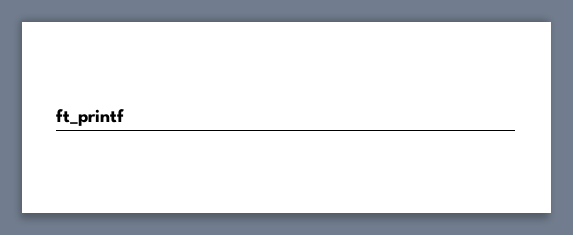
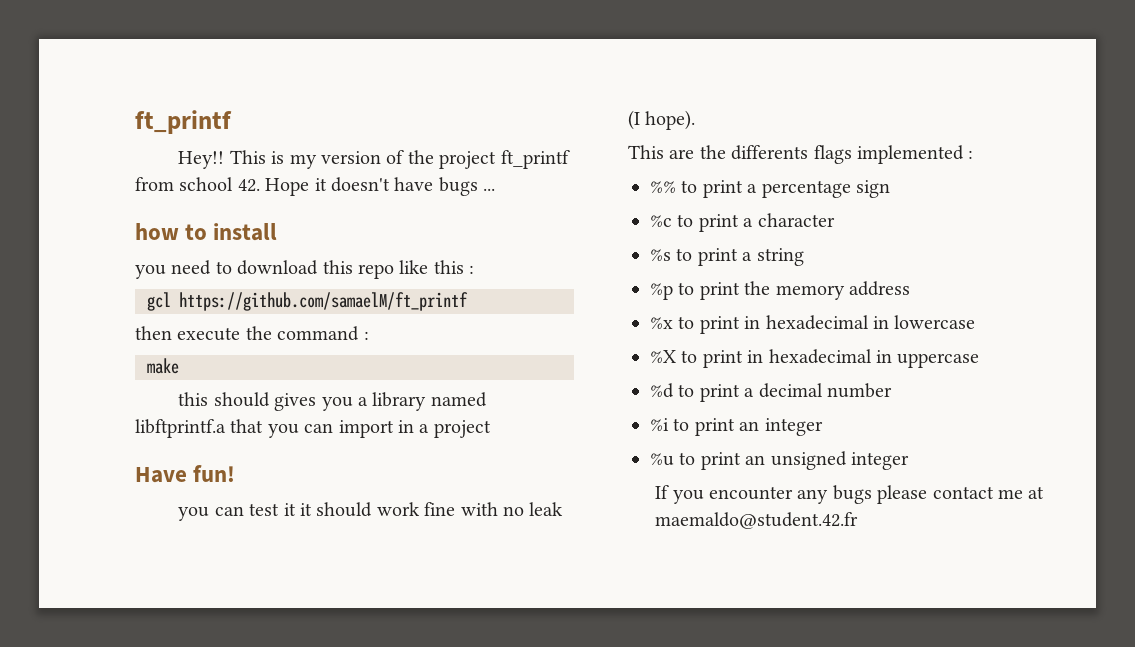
[56,109,124,126] ft_printf -> [135,110,232,134] [178,150,570,169] [135,177,496,196] [135,223,278,241] [135,260,475,279] [147,292,468,311] [135,326,369,341] [147,358,179,374] [178,392,487,411] [135,419,491,438] [135,465,236,483] [178,502,564,521] [628,110,696,130] [628,145,974,164] [650,180,890,198] [650,213,835,232] [650,248,804,266] [650,281,910,300] [650,315,976,334] [650,349,980,368] [650,383,892,402] [650,418,823,436] [650,451,909,470] [655,485,1045,504] [655,512,859,529] ft_printf // Hey!! This is my version of the project ft_printf from school 42. Hope it doesn't have bugs ... // how to install // you need to download this repo like this : // gcl https://github.com/samaelM/ft_printf // then execute the command : // make // this should gives you a library named libftprintf.a that you can import in a project // Have fun! // you can test it it should work fine with no leak (I hope). // This are the differents flags implemented : // %% to print a percentage sign // %c to print a character // %s to print a string // %p to print the memory address // %x to print in hexadecimal in lowercase // %X to print in hexadecimal in uppercase // %d to print a decimal number // %i to print an integer // %u to print an unsigned integer // If you encounter any bugs please contact me at maemaldo@student.42.fr

